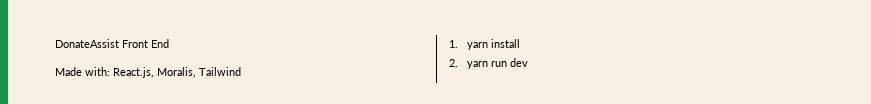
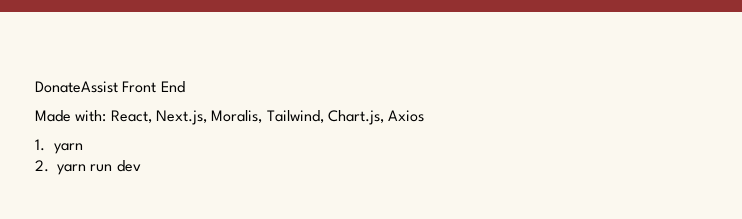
[113,67,241,78] React.js, Moralis, Tailwind -> [110,110,425,125] React, Next.js, Moralis, Tailwind, Chart.js, Axios
[490,39,520,48] install -> (84, 148) none

